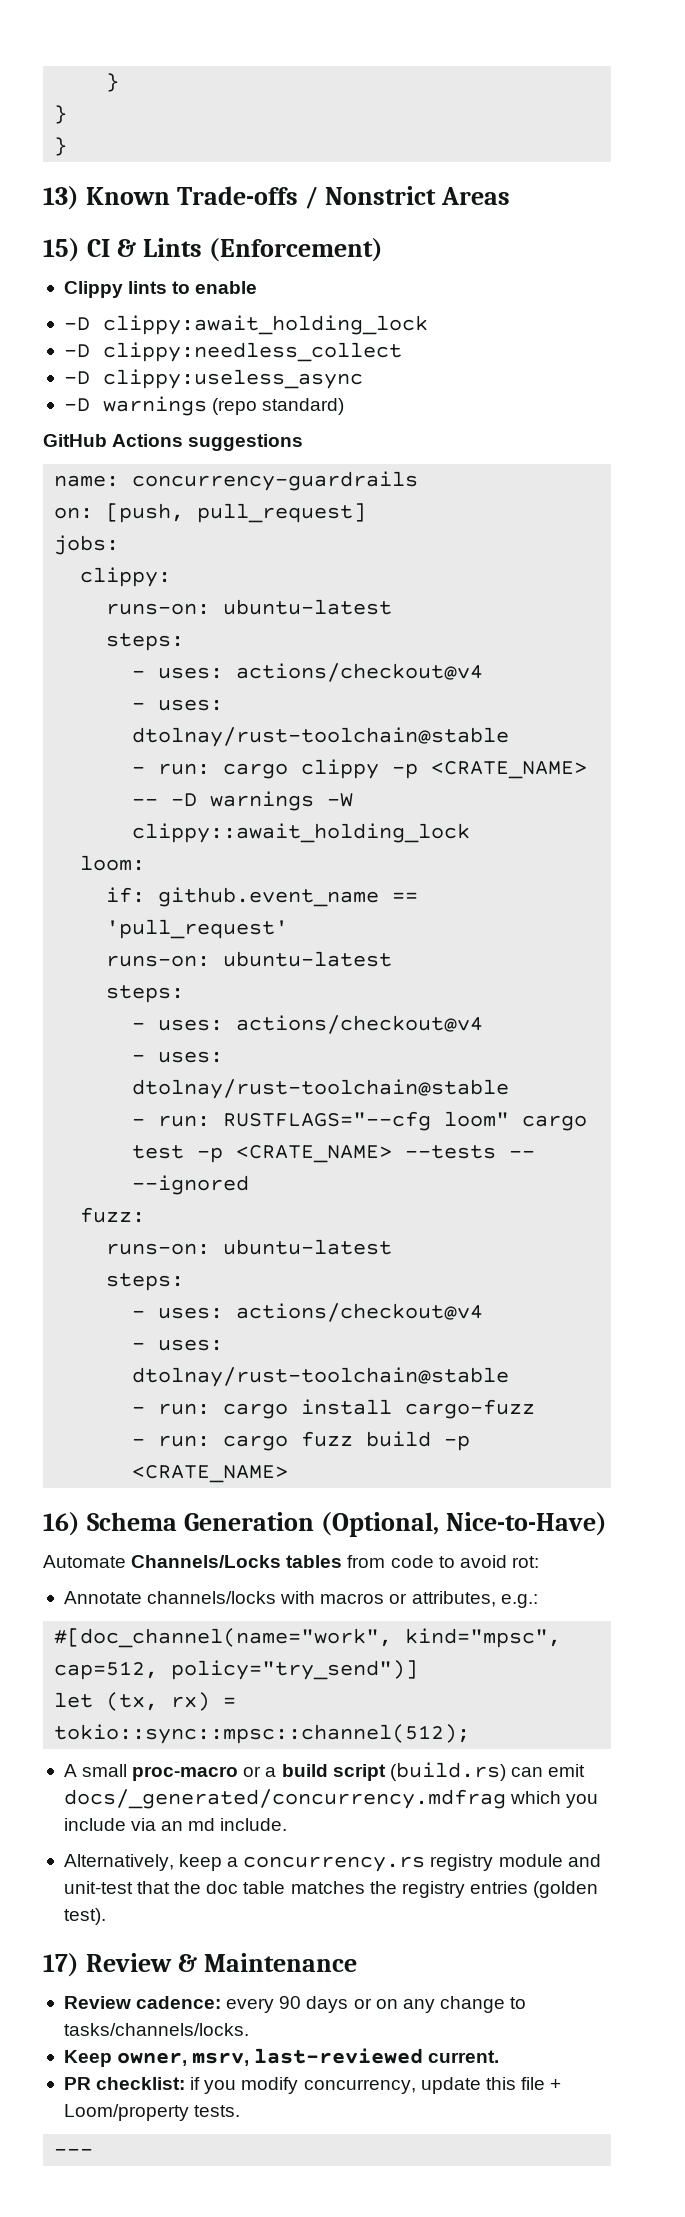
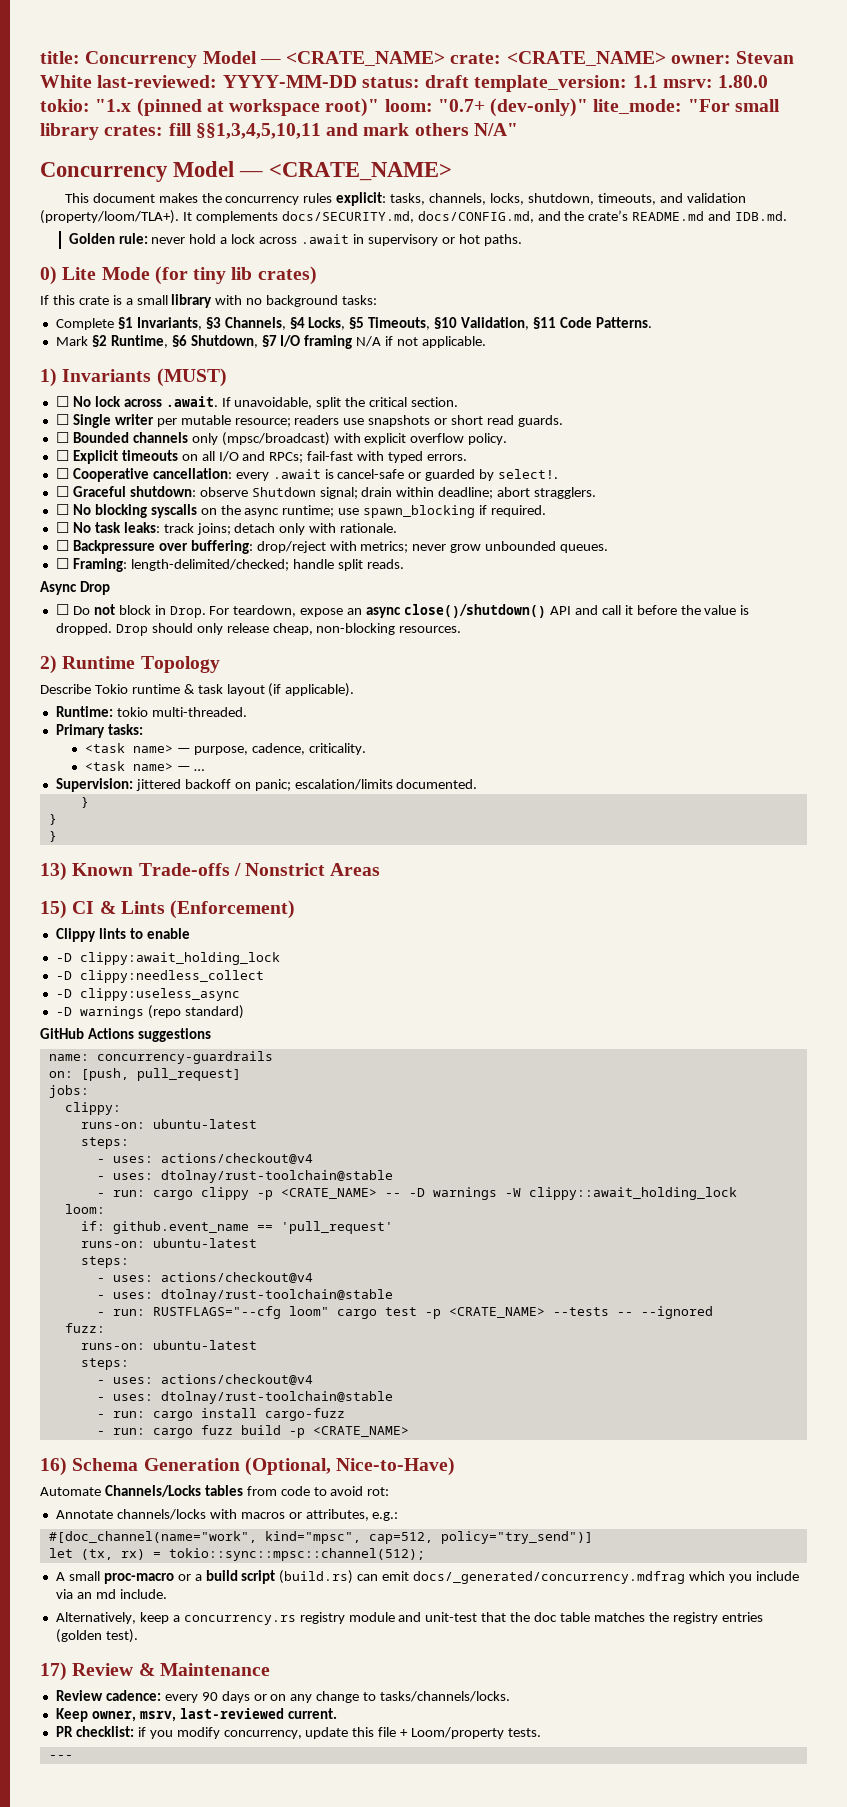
(106, 82) none -> [40,51,795,68] [40,75,769,92] [40,98,780,117] [40,123,518,140] [40,161,453,182] [64,192,746,206] [40,210,788,224] [68,233,522,246] [40,266,317,285] [40,294,378,308] [55,317,652,330] [55,335,487,349] [40,368,227,387] [55,396,459,409] [55,414,563,428] [55,432,508,446] [55,450,468,464] [55,468,559,482] [55,486,597,499] [55,504,547,518] [55,522,398,535] [55,540,609,554] [55,558,404,572] [40,581,110,595] [55,604,750,618] [55,623,462,636] [40,655,220,674] [40,683,355,697] [55,706,247,717] [55,724,143,738] [84,743,367,755] [84,761,205,771] [55,778,478,792] title: Concurrency Model — <CRATE_NAME> crate: <CRATE_NAME> owner: Stevan White last-reviewed: YYYY-MM-DD status: draft template_version: 1.1 msrv: 1.80.0 tokio: "1.x (pinned at workspace root)" loom: "0.7+ (dev-only)" lite_mode: "For small library crates: fill §§1,3,4,5,10,11 and mark others N/A" // Concurrency Model — <CRATE_NAME> // This document makes the concurrency rules explicit: tasks, channels, locks, shutdown, timeouts, and validation (property/loom/TLA+). It complements docs/SECURITY.md, docs/CONFIG.md, and the crate’s README.md and IDB.md. // Golden rule: never hold a lock across .await in supervisory or hot paths. // 0) Lite Mode (for tiny lib crates) // If this crate is a small library with no background tasks: // Complete §1 Invariants, §3 Channels, §4 Locks, §5 Timeouts, §10 Validation, §11 Code Patterns. // Mark §2 Runtime, §6 Shutdown, §7 I/O framing N/A if not applicable. // 1) Invariants (MUST) // ☐ No lock across .await. If unavoidable, split the critical section. // ☐ Single writer per mutable resource; readers use snapshots or short read guards. // ☐ Bounded channels only (mpsc/broadcast) with explicit overflow policy. // ☐ Explicit timeouts on all I/O and RPCs; fail-fast with typed errors. // ☐ Cooperative cancellation: every .await is cancel-safe or guarded by select!. // ☐ Graceful shutdown: observe Shutdown signal; drain within deadline; abort stragglers. // ☐ No blocking syscalls on the async runtime; use spawn_blocking if required. // ☐ No task leaks: track joins; detach only with rationale. // ☐ Backpressure over buffering: drop/reject with metrics; never grow unbounded queues. // ☐ Framing: length-delimited/checked; handle split reads. // Async Drop // ☐ Do not block in Drop. For teardown, expose an async close()/shutdown() API and call it before the value is dropped. Drop should only release cheap, non-blocking resources. // 2) Runtime Topology // Describe Tokio runtime & task layout (if applicable). // Runtime: tokio multi-threaded. // Primary tasks: // <task name> — purpose, cadence, criticality. // <task name> — … // Supervision: jittered backoff on panic; escalation/limits documented. //

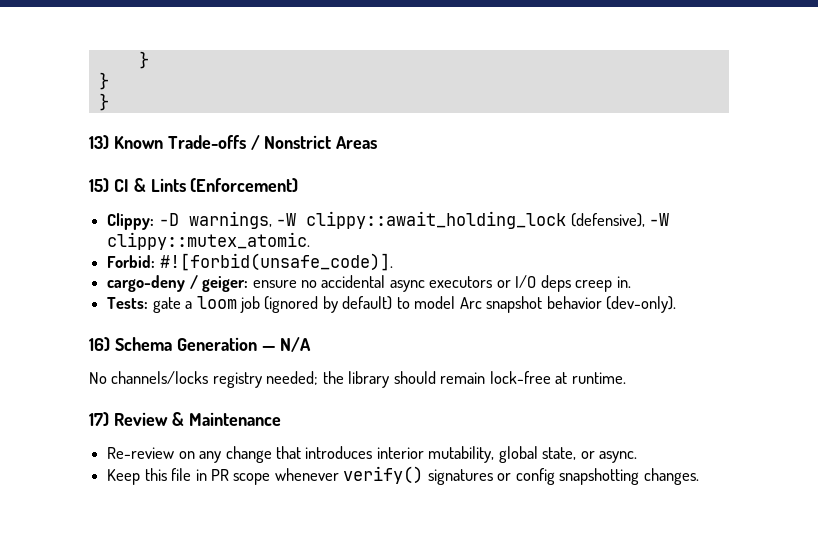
[40,51,795,68] [40,75,769,92] [40,98,780,117] [40,123,518,140] [40,161,453,182] [64,192,746,206] [40,210,788,224] [68,233,522,246] [40,266,317,285] [40,294,378,308] [55,317,652,330] [55,335,487,349] [40,368,227,387] [55,396,459,409] [55,414,563,428] [55,432,508,446] [55,450,468,464] [55,468,559,482] [55,486,597,499] [55,504,547,518] [55,522,398,535] [55,540,609,554] [55,558,404,572] [40,581,110,595] [55,604,750,618] [55,623,462,636] [40,655,220,674] [40,683,355,697] [55,706,247,717] [55,724,143,738] [84,743,367,755] [84,761,205,771] [55,778,478,792] title: Concurrency Model — <CRATE_NAME> crate: <CRATE_NAME> owner: Stevan White last-reviewed: YYYY-MM-DD status: draft template_version: 1.1 msrv: 1.80.0 tokio: "1.x (pinned at workspace root)" loom: "0.7+ (dev-only)" lite_mode: "For small library crates: fill §§1,3,4,5,10,11 and mark others N/A" // Concurrency Model — <CRATE_NAME> // This document makes the concurrency rules explicit: tasks, channels, locks, shutdown, timeouts, and validation (property/loom/TLA+). It complements docs/SECURITY.md, docs/CONFIG.md, and the crate’s README.md and IDB.md. // Golden rule: never hold a lock across .await in supervisory or hot paths. // 0) Lite Mode (for tiny lib crates) // If this crate is a small library with no background tasks: // Complete §1 Invariants, §3 Channels, §4 Locks, §5 Timeouts, §10 Validation, §11 Code Patterns. // Mark §2 Runtime, §6 Shutdown, §7 I/O framing N/A if not applicable. // 1) Invariants (MUST) // ☐ No lock across .await. If unavoidable, split the critical section. // ☐ Single writer per mutable resource; readers use snapshots or short read guards. // ☐ Bounded channels only (mpsc/broadcast) with explicit overflow policy. // ☐ Explicit timeouts on all I/O and RPCs; fail-fast with typed errors. // ☐ Cooperative cancellation: every .await is cancel-safe or guarded by select!. // ☐ Graceful shutdown: observe Shutdown signal; drain within deadline; abort stragglers. // ☐ No blocking syscalls on the async runtime; use spawn_blocking if required. // ☐ No task leaks: track joins; detach only with rationale. // ☐ Backpressure over buffering: drop/reject with metrics; never grow unbounded queues. // ☐ Framing: length-delimited/checked; handle split reads. // Async Drop // ☐ Do not block in Drop. For teardown, expose an async close()/shutdown() API and call it before the value is dropped. Drop should only release cheap, non-blocking resources. // 2) Runtime Topology // Describe Tokio runtime & task layout (if applicable). // Runtime: tokio multi-threaded. // Primary tasks: // <task name> — purpose, cadence, criticality. // <task name> — … // Supervision: jittered backoff on panic; escalation/limits documented. // -> (138, 60) none
[55,928,190,942] [55,952,280,965] [55,970,264,983] [55,988,240,1001] [55,1005,244,1019] [40,1028,211,1042] [48,1051,273,1064] [48,1068,241,1081] [48,1085,89,1098] [64,1102,121,1115] [80,1119,257,1129] [80,1137,129,1149] [96,1153,313,1164] [96,1170,393,1183] [96,1187,737,1200] [64,1204,105,1214] [80,1221,393,1234] [80,1238,257,1248] [80,1256,129,1268] [96,1272,313,1283] [96,1289,393,1302] [96,1306,713,1319] [64,1323,105,1333] [80,1340,257,1350] [80,1358,129,1370] [96,1374,313,1385] [96,1391,393,1404] [96,1408,345,1421] [96,1425,409,1438] [40,1457,456,1476] [40,1485,390,1497] [55,1509,399,1521] [48,1531,593,1544] [48,1548,425,1561] [55,1570,799,1584] [55,1589,167,1599] [55,1612,763,1625] [55,1629,138,1643] [40,1662,270,1681] [55,1690,511,1703] [55,1708,337,1722] [55,1726,542,1739] [48,1755,73,1759] Clippy lints to enable // -D clippy:await_holding_lock // -D clippy:needless_collect // -D clippy:useless_async // -D warnings (repo standard) // GitHub Actions suggestions // name: concurrency-guardrails // on: [push, pull_request] // jobs: // clippy: // runs-on: ubuntu-latest // steps: // - uses: actions/checkout@v4 // - uses: dtolnay/rust-toolchain@stable // - run: cargo clippy -p <CRATE_NAME> -- -D warnings -W clippy::await_holding_lock // loom: // if: github.event_name == 'pull_request' // runs-on: ubuntu-latest // steps: // - uses: actions/checkout@v4 // - uses: dtolnay/rust-toolchain@stable // - run: RUSTFLAGS="--cfg loom" cargo test -p <CRATE_NAME> --tests -- --ignored // fuzz: // runs-on: ubuntu-latest // steps: // - uses: actions/checkout@v4 // - uses: dtolnay/rust-toolchain@stable // - run: cargo install cargo-fuzz // - run: cargo fuzz build -p <CRATE_NAME> // 16) Schema Generation (Optional, Nice-to-Have) // Automate Channels/Locks tables from code to avoid rot: // Annotate channels/locks with macros or attributes, e.g.: // #[doc_channel(name="work", kind="mpsc", cap=512, policy="try_send")] // let (tx, rx) = tokio::sync::mpsc::channel(512); // A small proc-macro or a build script (build.rs) can emit docs/_generated/concurrency.mdfrag which you include via an md include. // Alternatively, keep a concurrency.rs registry module and unit-test that the doc table matches the registry entries (golden test). // 17) Review & Maintenance // Review cadence: every 90 days or on any change to tasks/channels/locks. // Keep owner, msrv, last-reviewed current. // PR checklist: if you modify concurrency, update this file + Loom/property tests. // --- -> [107,211,669,230] [107,232,311,250] [107,253,393,271] [107,275,631,292] [107,296,677,313] [89,337,312,352] [89,371,626,388] [89,412,281,427] [107,446,638,463] [107,466,699,485] Clippy: -D warnings, -W clippy::await_holding_lock (defensive), -W clippy::mutex_atomic. // Forbid: #![forbid(unsafe_code)]. // cargo-deny / geiger: ensure no accidental async executors or I/O deps creep in. // Tests: gate a loom job (ignored by default) to model Arc snapshot behavior (dev-only). // 16) Schema Generation — N/A // No channels/locks registry needed; the library should remain lock-free at runtime. // 17) Review & Maintenance // Re-review on any change that introduces interior mutability, global state, or async. // Keep this file in PR scope whenever verify() signatures or config snapshotting changes.

